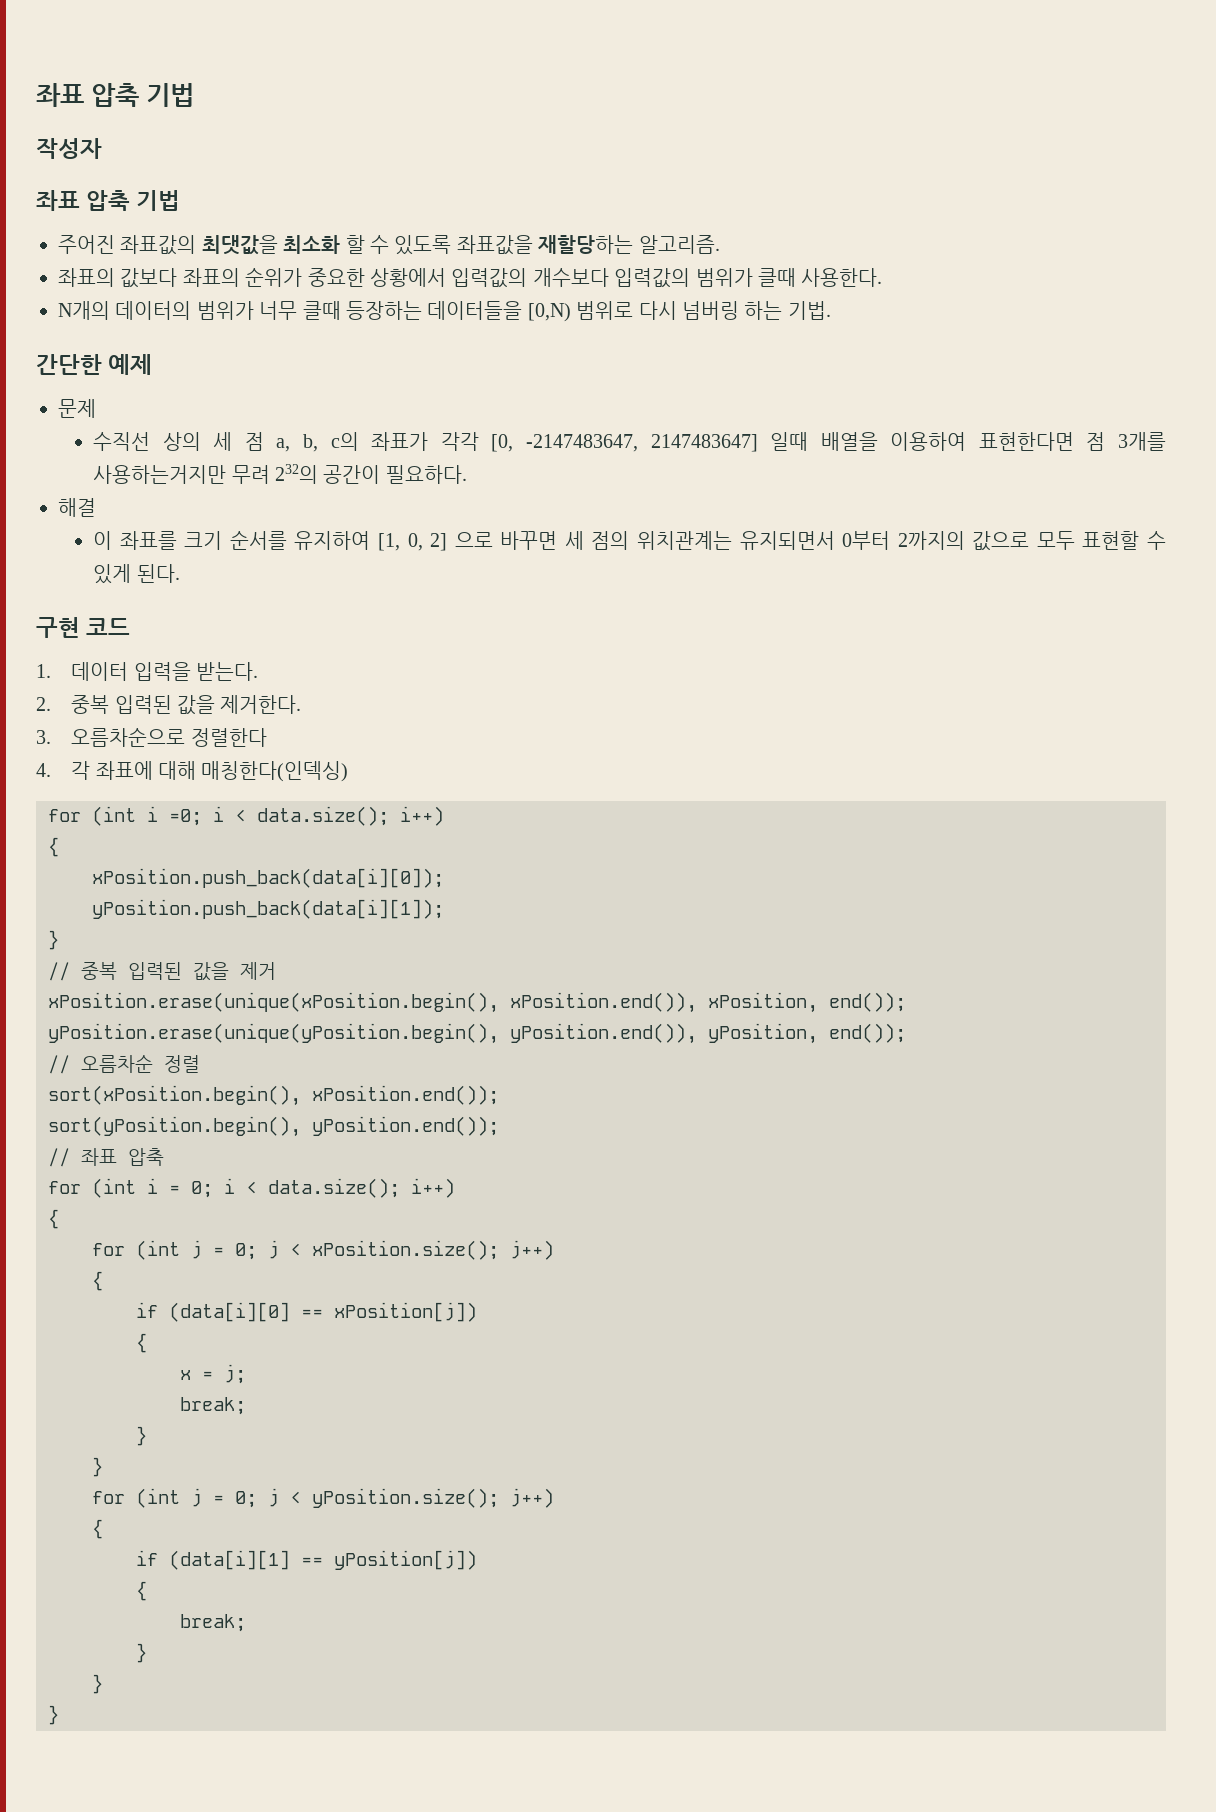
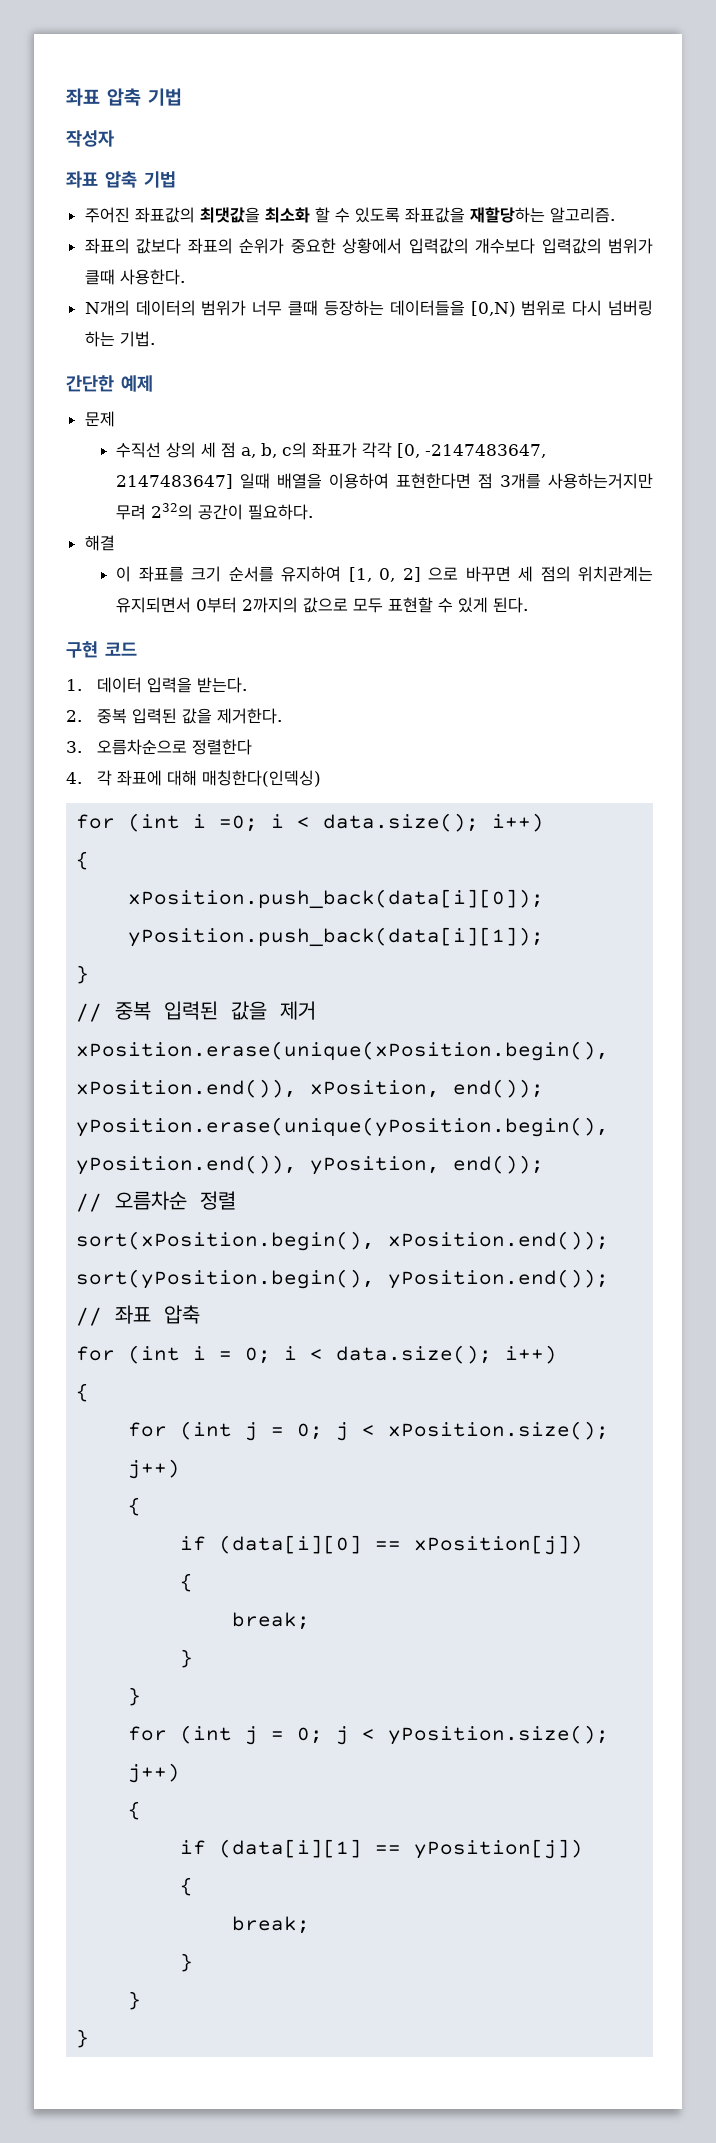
[180,1364,246,1384] // x = j; -> (194, 1582) none

